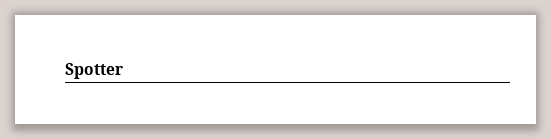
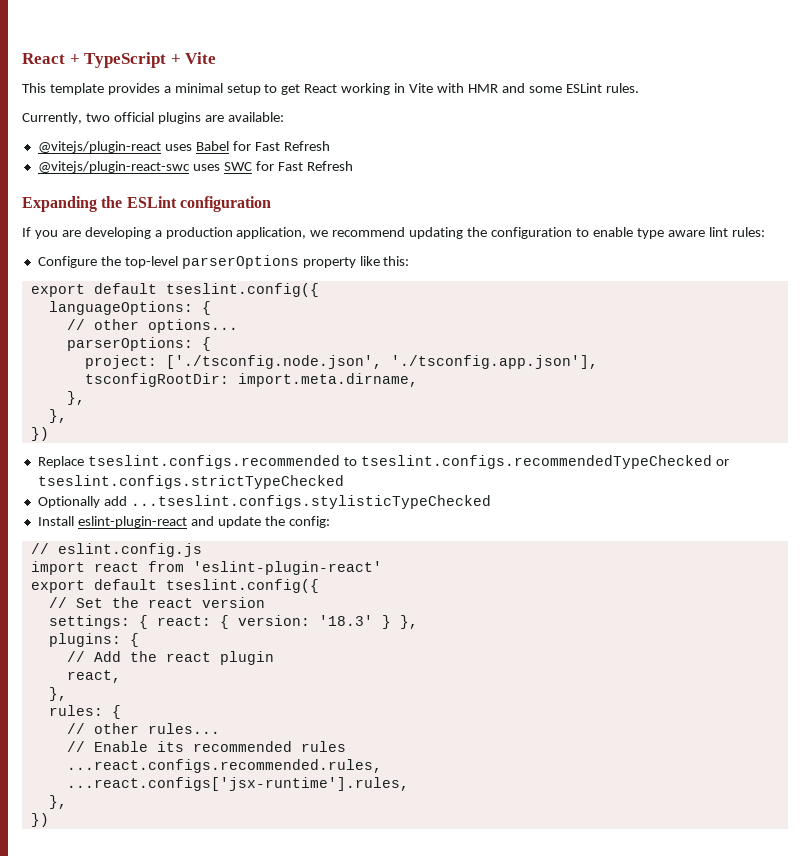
[65,63,123,79] Spotter -> [22,52,217,68] [22,83,639,95] [22,112,284,124] [37,141,330,153] [37,161,353,173] [22,196,271,212] [22,227,765,239] [37,255,410,269] [30,283,319,297] [48,301,211,315] [66,319,238,333] [66,337,211,351] [84,355,598,369] [84,373,418,387] [66,391,85,405] [48,409,67,423] [30,427,49,441] [37,455,729,469] [37,475,344,489] [37,495,491,509] [37,516,330,528] [30,543,202,557] [30,561,382,575] [30,579,319,593] [48,597,265,608] [48,615,418,629] [48,633,139,647] [66,651,274,665] [66,670,121,683] [48,687,67,701] [48,705,121,719] [66,723,220,734] [66,741,346,752] [66,759,382,773] [66,777,409,791] [48,795,67,809] [30,813,49,827] React + TypeScript + Vite // This template provides a minimal setup to get React working in Vite with HMR and some ESLint rules. // Currently, two official plugins are available: // @vitejs/plugin-react uses Babel for Fast Refresh // @vitejs/plugin-react-swc uses SWC for Fast Refresh // Expanding the ESLint configuration // If you are developing a production application, we recommend updating the configuration to enable type aware lint rules: // Configure the top-level parserOptions property like this: // export default tseslint.config({ // languageOptions: { // // other options... // parserOptions: { // project: ['./tsconfig.node.json', './tsconfig.app.json'], // tsconfigRootDir: import.meta.dirname, // }, // }, // }) // Replace tseslint.configs.recommended to tseslint.configs.recommendedTypeChecked or tseslint.configs.strictTypeChecked // Optionally add ...tseslint.configs.stylisticTypeChecked // Install eslint-plugin-react and update the config: // // eslint.config.js // import react from 'eslint-plugin-react' // export default tseslint.config({ // // Set the react version // settings: { react: { version: '18.3' } }, // plugins: { // // Add the react plugin // react, // }, // rules: { // // other rules... // // Enable its recommended rules // ...react.configs.recommended.rules, // ...react.configs['jsx-runtime'].rules, // }, // })

